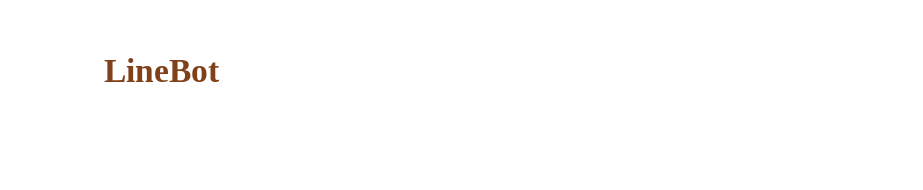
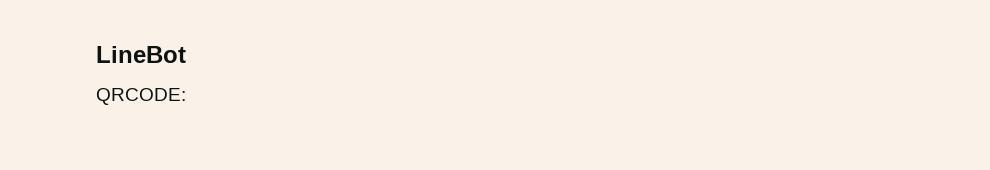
(220, 70) none -> [96,88,186,105] // QRCODE:

